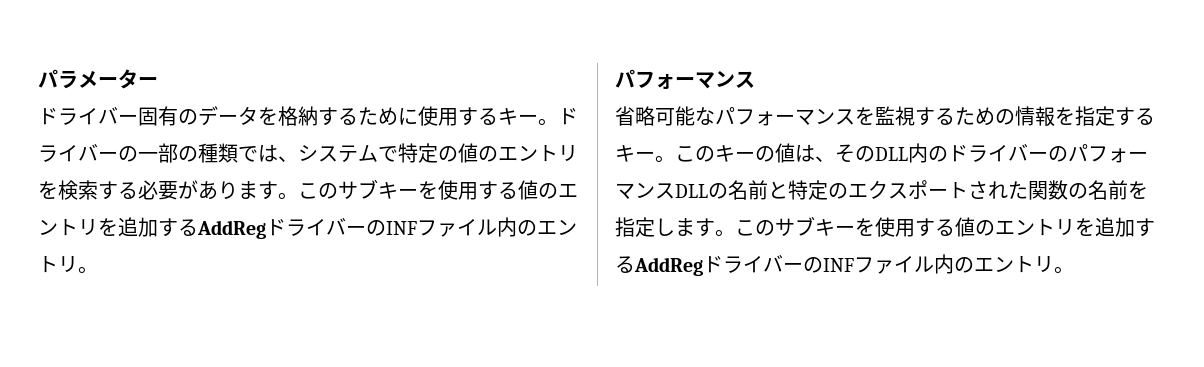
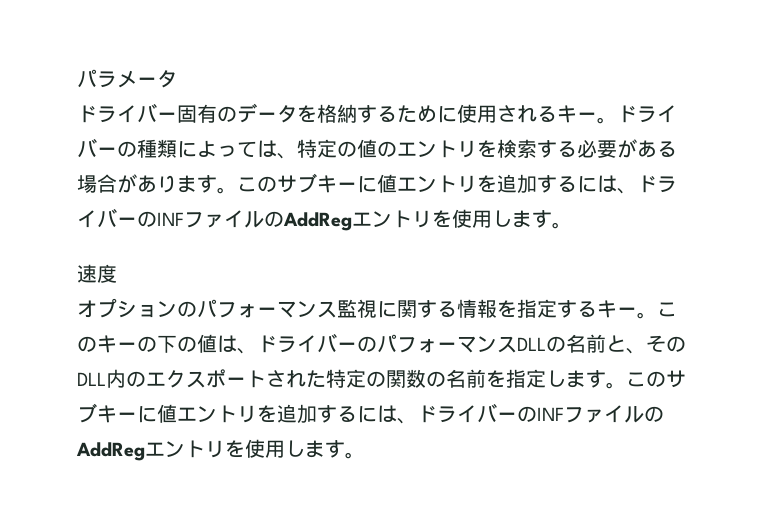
[138,76,158,87] ー -> (177, 79) none
[458,107,478,126] す -> [497,105,537,123] され
[138,143,398,163] 一部の種類では、システムで -> [137,139,297,159] 種類によっては、
(218, 190) none -> [657,141,677,157] [77,174,157,193] る場合があ
[418,180,578,200] [38,217,577,239] [38,256,98,274] [615,69,755,89] [615,106,1015,126] を使用する値のエントリを追加するAddRegドライバーのINFファイル内のエントリ。 // パフォーマンス // 省略可能なパフォーマンスを監視するための -> [357,174,677,194] [77,208,572,231] [77,264,117,283] [77,298,457,318] に値エントリを追加するには、ドライバーのINFファイルのAddRegエントリを使用します。 // 速度 // オプションのパフォーマンス監視に関する
[775,143,948,163] 値は、そのDLL内の -> [157,334,257,354] 下の値は、
[788,180,828,200] 特定 -> [626,335,686,354] [77,369,126,388] 、そのDLL内
(1028, 190) none -> [326,369,386,388] 特定の
[855,217,1155,237] [615,254,1054,276] を使用する値のエントリを追加するAddRegドライバーのINFファイル内のエントリ -> [137,403,664,424] [76,439,345,461] に値エントリを追加するには、ドライバーのINFファイルのAddRegエントリを使用します

